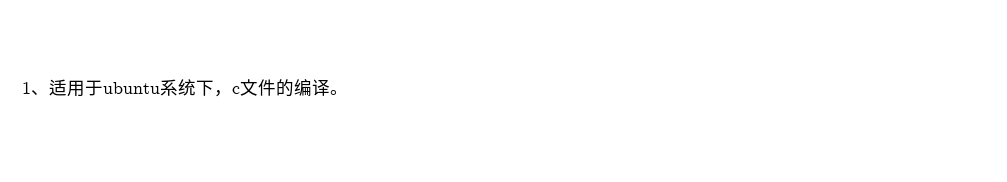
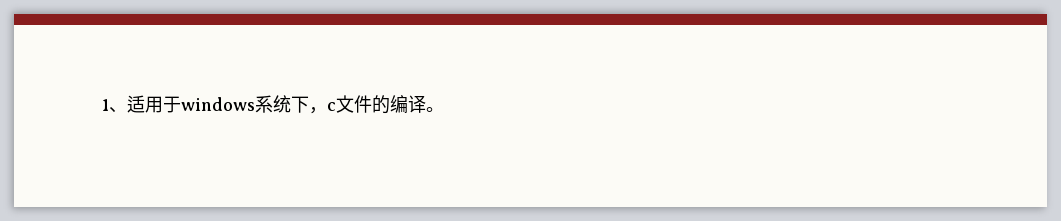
[103,82,160,94] ubuntu -> [181,97,255,111] windows

